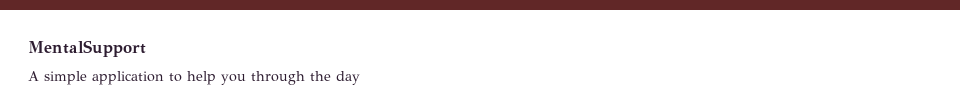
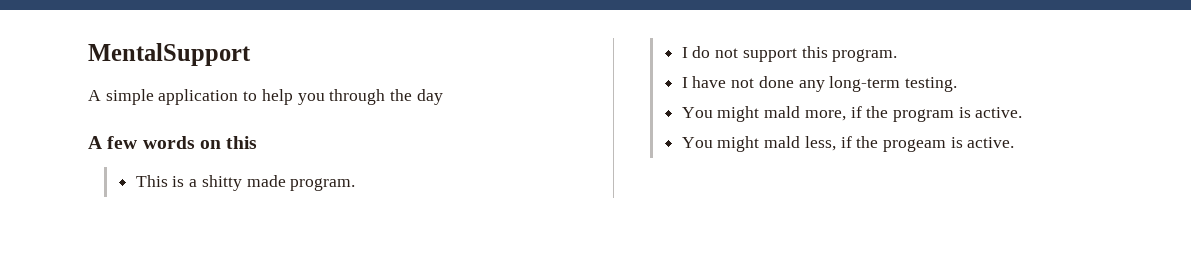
(360, 78) none -> [88,136,258,149] [135,175,356,191] [681,46,898,62] [681,76,958,92] [681,106,1023,122] [681,136,1015,152] // A few words on this // This is a shitty made program. // I do not support this program. // I have not done any long-term testing. // You might mald more, if the program is active. // You might mald less, if the progeam is active.

